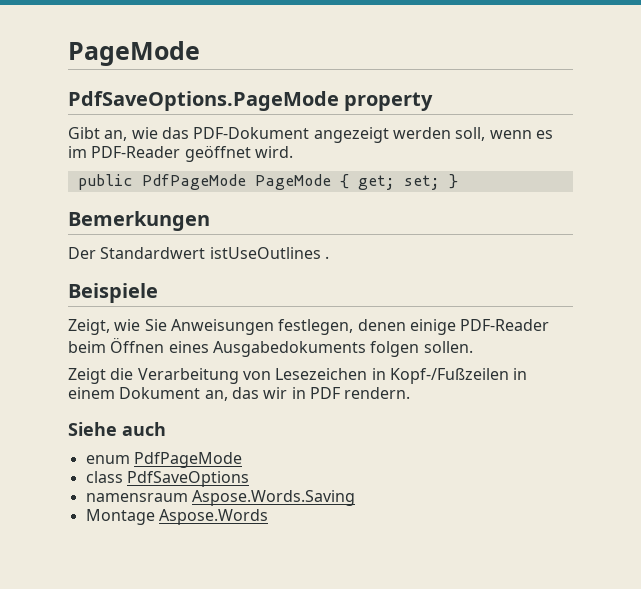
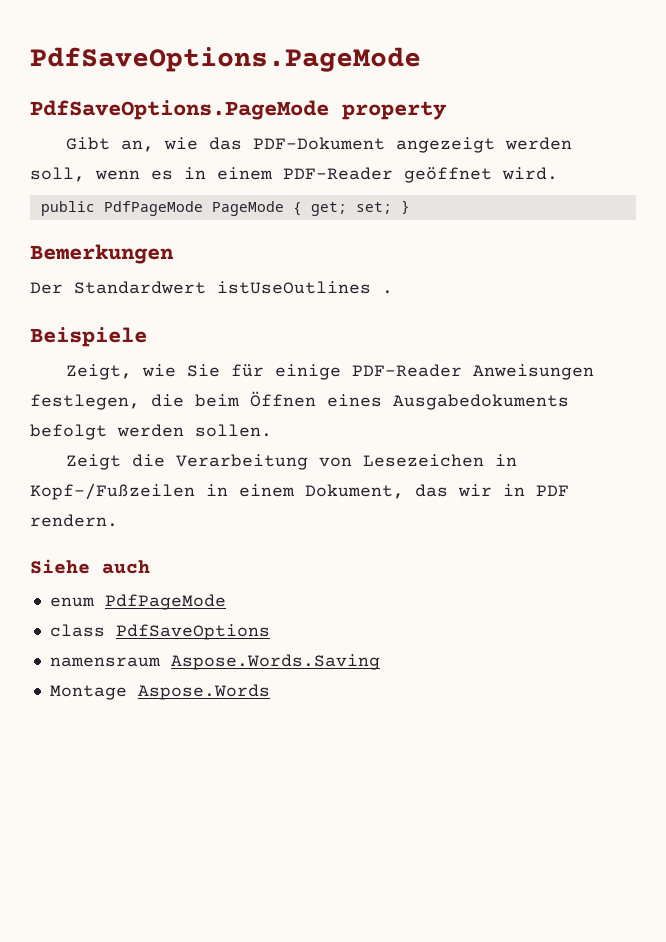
[68,41,200,66] PageMode -> [30,47,421,72] PdfSaveOptions.PageMode
[68,146,87,158] im -> [184,167,273,180] in einem
[170,319,550,335] Anweisungen festlegen, denen einige PDF-Reader -> [231,364,595,380] [30,394,184,410] für einige PDF-Reader Anweisungen festlegen, die
[370,341,420,357] folgen -> [30,424,184,440] befolgt werden
[119,387,228,401] Dokument an, -> [305,484,404,499] Dokument,

